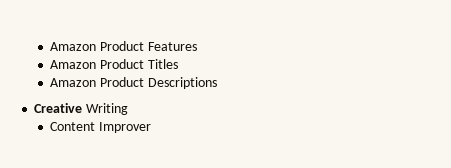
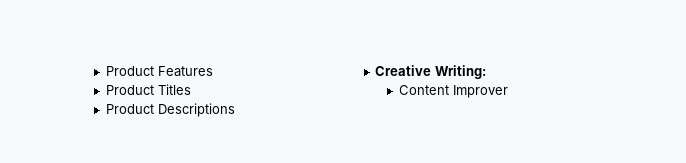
[50,42,97,51] Amazon -> (105, 71) none
[50,60,97,69] Amazon -> (213, 71) none
[50,78,97,87] Amazon -> (191, 89) none
[86,103,129,115] Writing -> [435,65,487,79] Writing:

